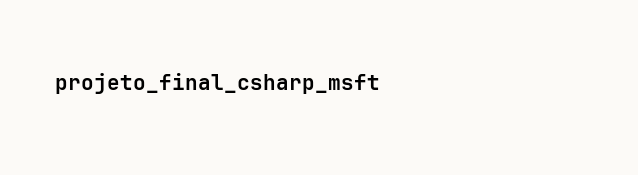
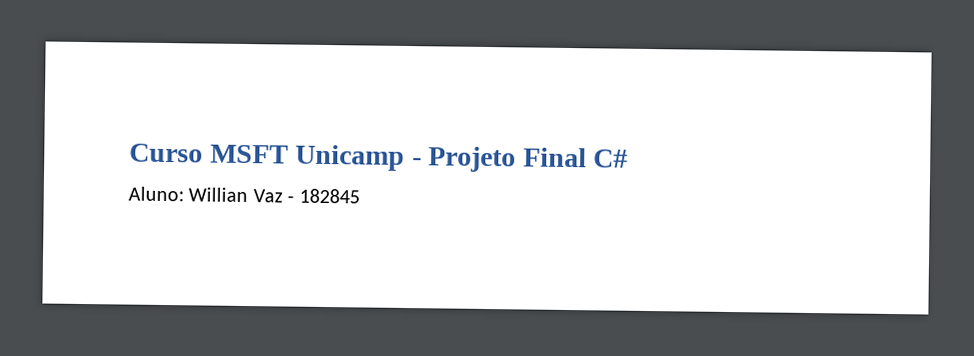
[55,73,380,94] projeto_final_csharp_msft -> [129,143,629,173] [128,186,360,204] Curso MSFT Unicamp - Projeto Final C# // Aluno: Willian Vaz - 182845

